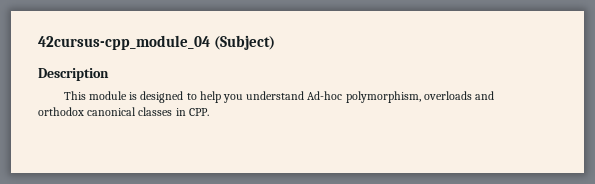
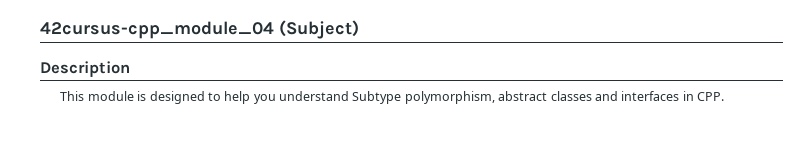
[307,91,495,103] [38,107,173,116] Ad-hoc polymorphism, overloads and orthodox canonical classes -> [352,91,680,104] Subtype polymorphism, abstract classes and interfaces

